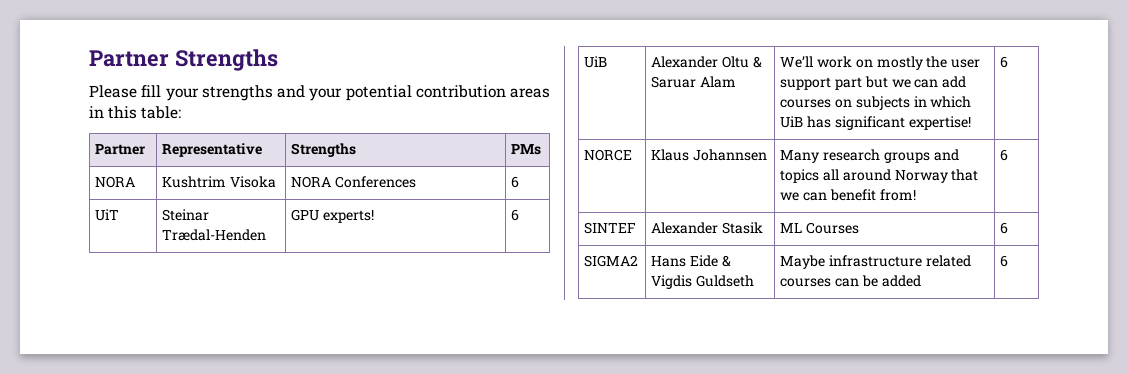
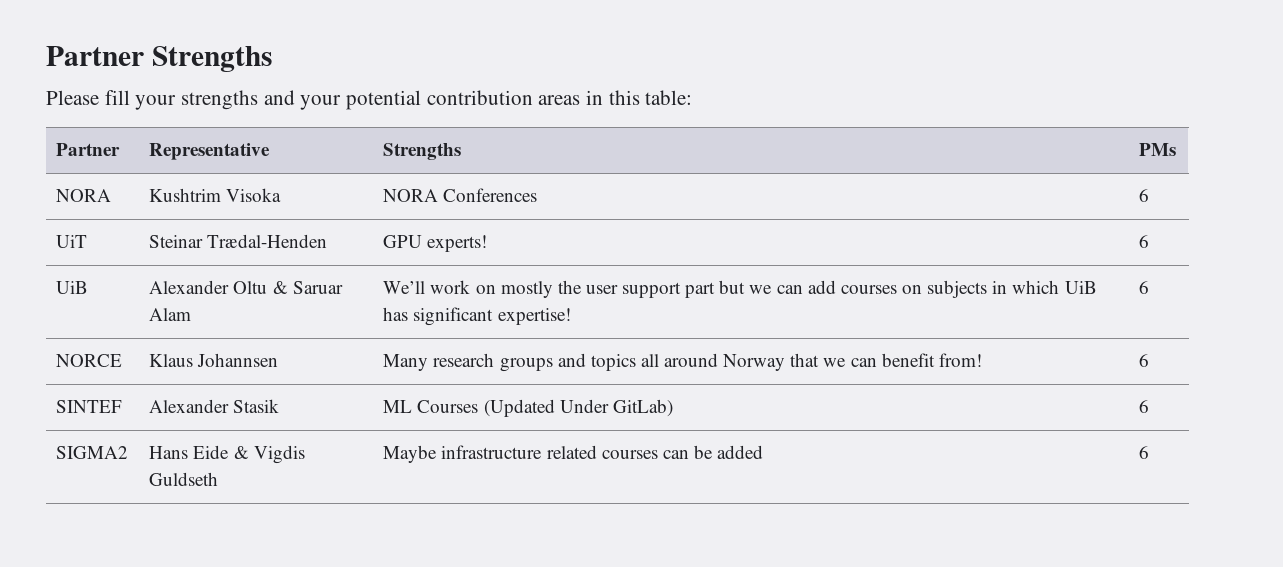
(860, 228) none -> [483,399,673,417] (Updated Under GitLab)

